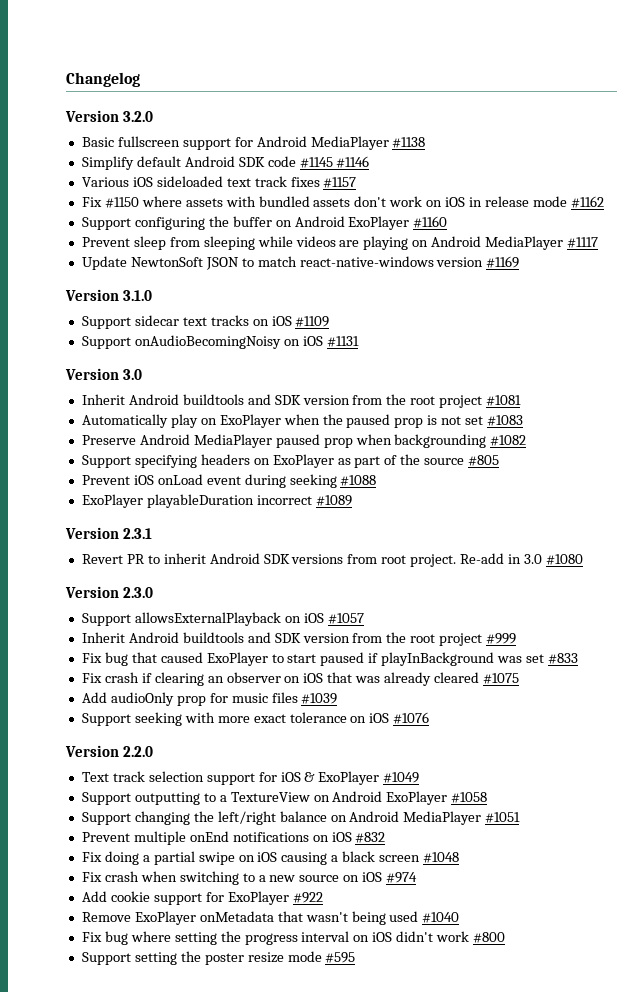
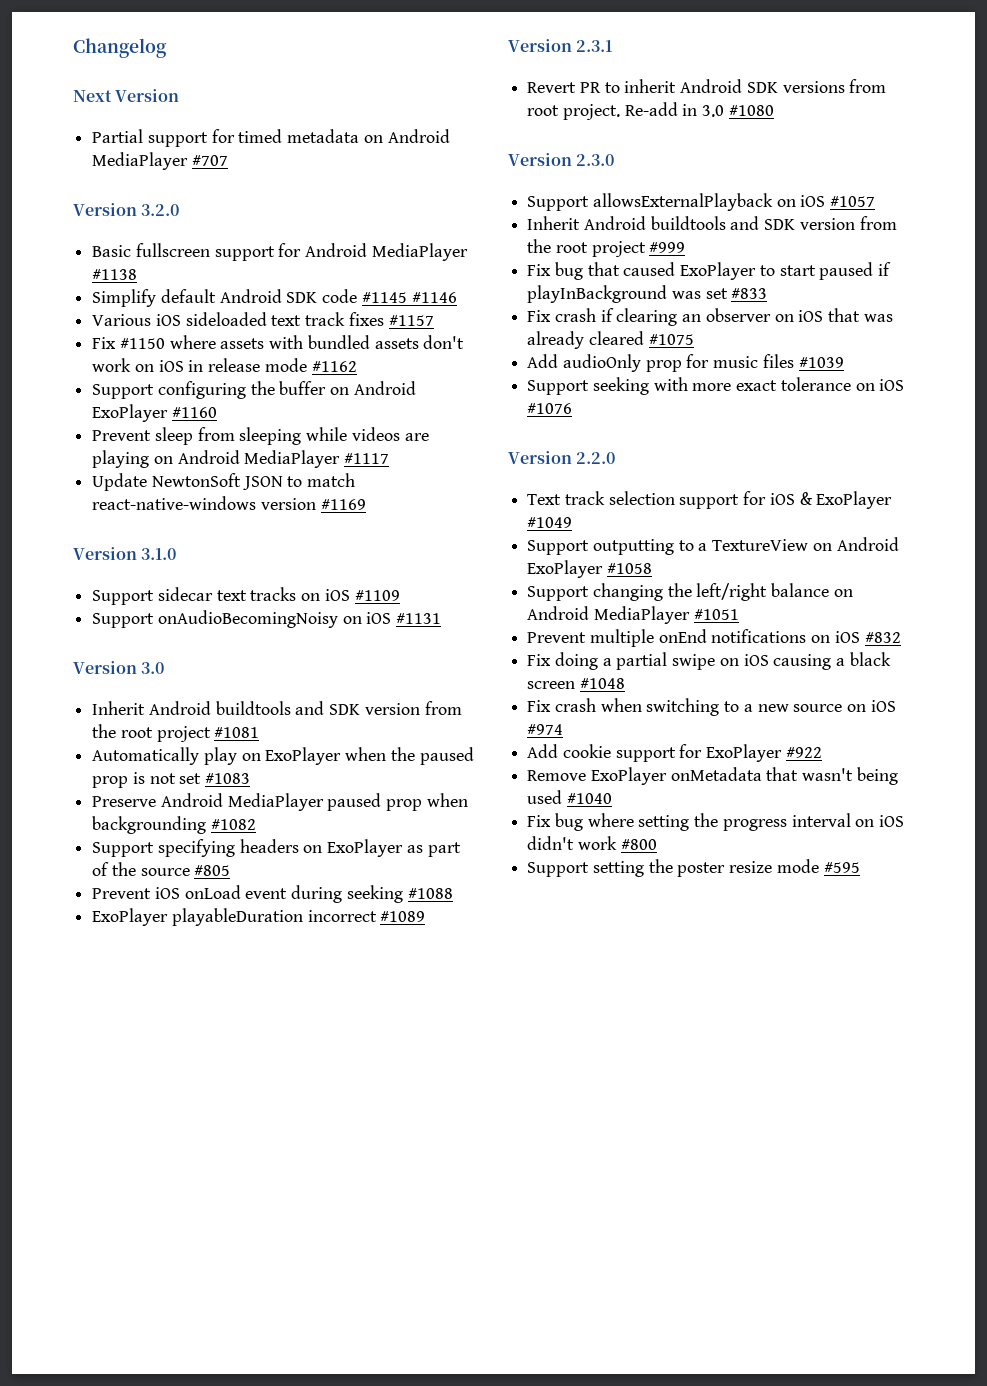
(140, 79) none -> [73,89,180,102] [92,129,450,147] [92,152,228,170] // Next Version // Partial support for timed metadata on Android MediaPlayer #707

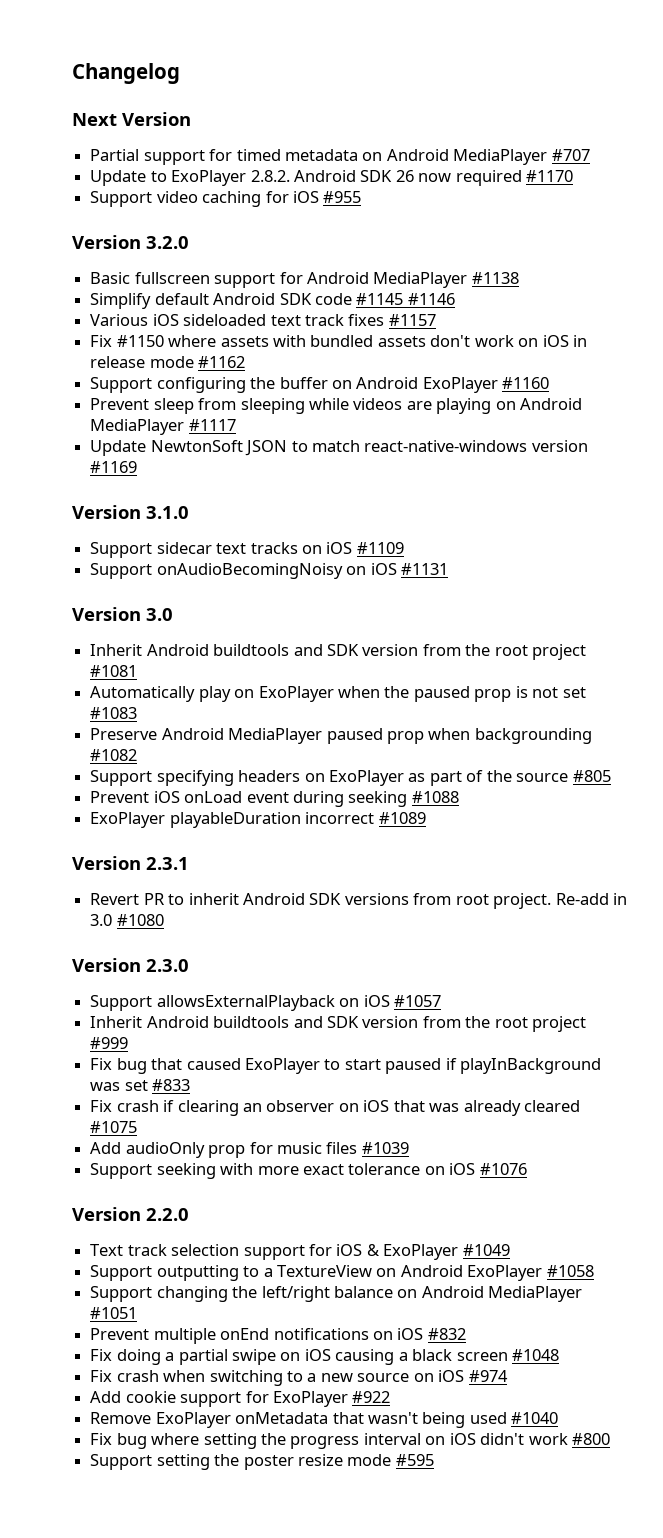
(228, 160) none -> [90,170,574,186] [90,191,362,207] // Update to ExoPlayer 2.8.2. Android SDK 26 now required #1170 // Support video caching for iOS #955

